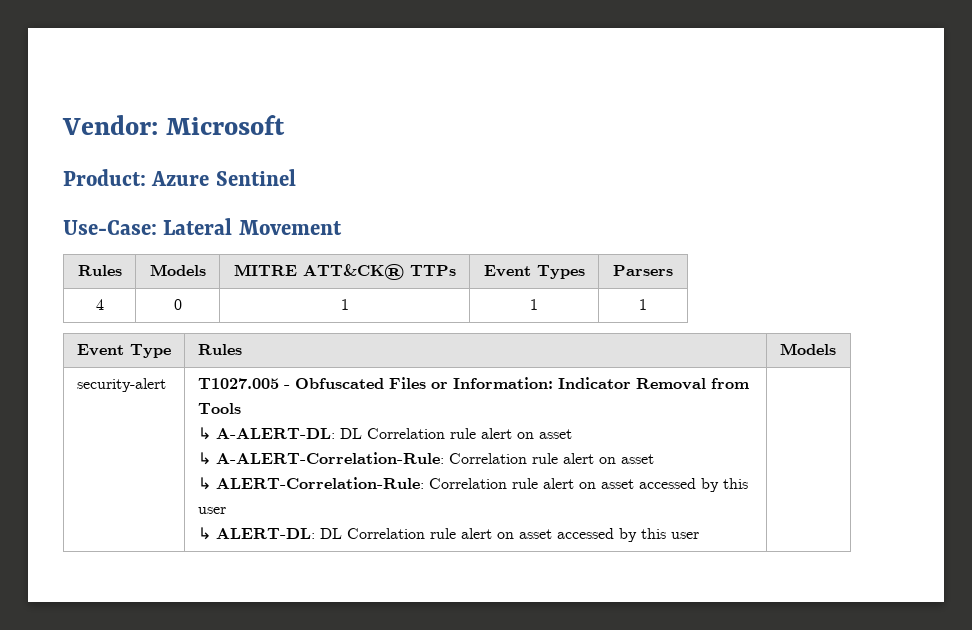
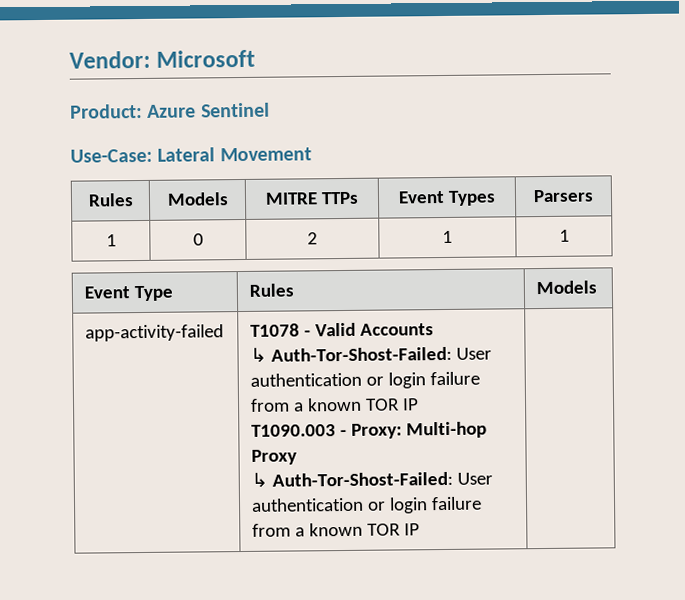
[302,264,404,280] ATT&CK® -> (319, 198) none
[95,299,104,310] 4 -> [105,234,117,247] 1
[340,299,349,310] 1 -> [307,232,318,245] 2
[76,378,166,392] [197,377,749,390] [197,403,241,414] [197,427,572,440] [197,452,654,465] [197,477,748,492] [197,507,226,514] [197,527,699,542] security-alert | T1027.005 - Obfuscated Files or Information: Indicator Removal from Tools // ↳ A-ALERT-DL: DL Correlation rule alert on asset // ↳ A-ALERT-Correlation-Rule: Correlation rule alert on asset // ↳ ALERT-Correlation-Rule: Correlation rule alert on asset accessed by this user // ↳ ALERT-DL: DL Correlation rule alert on asset accessed by this user -> [85,324,225,342] [250,322,435,337] [250,346,493,363] [250,371,481,389] [250,397,420,412] [251,421,488,439] [251,449,298,465] [251,471,494,488] [251,496,483,514] [252,522,421,537] app-activity-failed | T1078 - Valid Accounts // ↳ Auth-Tor-Shost-Failed: User authentication or login failure from a known TOR IP // T1090.003 - Proxy: Multi-hop Proxy // ↳ Auth-Tor-Shost-Failed: User authentication or login failure from a known TOR IP

